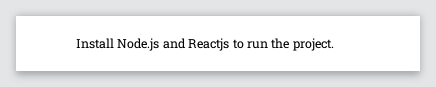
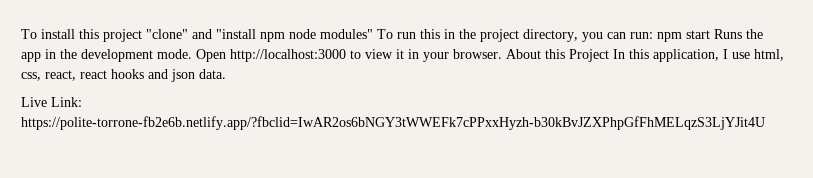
[76,38,334,51] Install Node.js and Reactjs to run the project. -> [21,29,763,42] [21,49,784,62] [21,69,226,82] [21,97,82,107] [21,116,765,130] To install this project "clone" and "install npm node modules" To run this in the project directory, you can run: npm start Runs the app in the development mode. Open http://localhost:3000 to view it in your browser. About this Project In this application, I use html, css, react, react hooks and json data. // Live Link: https://polite-torrone-fb2e6b.netlify.app/?fbclid=IwAR2os6bNGY3tWWEFk7cPPxxHyzh-b30kBvJZXPhpGfFhMELqzS3LjYJit4U

